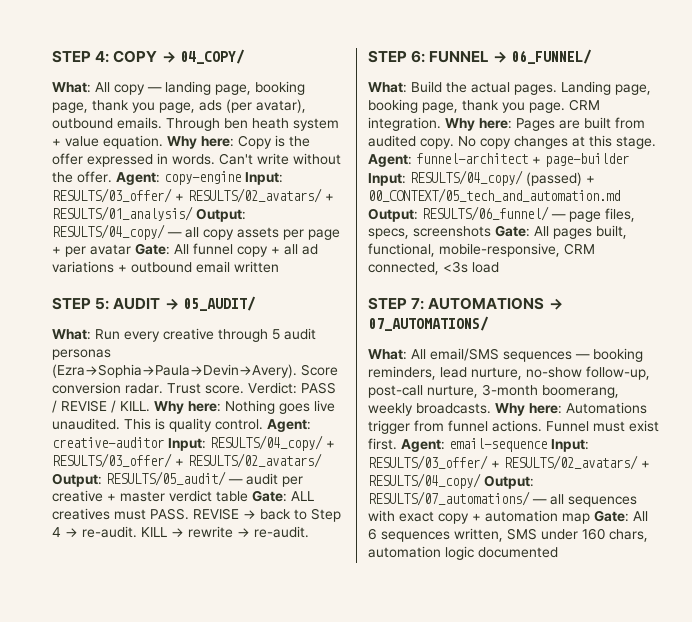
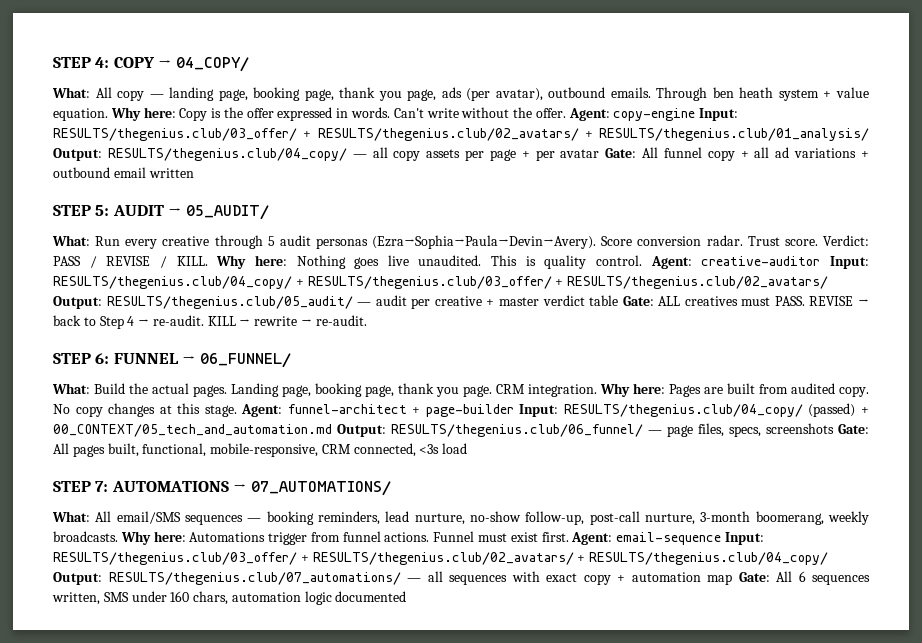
[52,188,334,203] [52,206,246,222] [52,224,165,240] RESULTS/03_offer/ + RESULTS/02_avatars/ + RESULTS/01_analysis/ Output: RESULTS/04_copy/ -> [53,128,869,141] [53,148,347,161] RESULTS/thegenius.club/03_offer/ + RESULTS/thegenius.club/02_avatars/ + RESULTS/thegenius.club/01_analysis/ Output: RESULTS/thegenius.club/04_copy/
[210,435,335,451] [52,453,322,468] [52,471,226,487] RESULTS/04_copy/ + RESULTS/03_offer/ + RESULTS/02_avatars/ Output: RESULTS/05_audit/ -> [53,276,829,289] [53,296,353,309] RESULTS/thegenius.club/04_copy/ + RESULTS/thegenius.club/03_offer/ + RESULTS/thegenius.club/02_avatars/ Output: RESULTS/thegenius.club/05_audit/
[410,170,523,186] RESULTS/04_copy/ -> [563,404,803,417] RESULTS/thegenius.club/04_copy/
[422,206,549,221] RESULTS/06_funnel/ -> [391,424,643,437] RESULTS/thegenius.club/06_funnel/
[368,455,650,470] [368,473,534,489] [368,491,530,506] RESULTS/03_offer/ + RESULTS/02_avatars/ + RESULTS/04_copy/ Output: RESULTS/07_automations/ -> [53,552,829,565] [53,572,401,585] RESULTS/thegenius.club/03_offer/ + RESULTS/thegenius.club/02_avatars/ + RESULTS/thegenius.club/04_copy/ Output: RESULTS/thegenius.club/07_automations/

